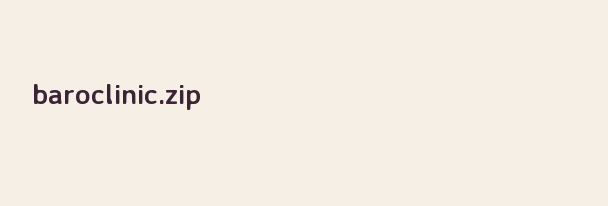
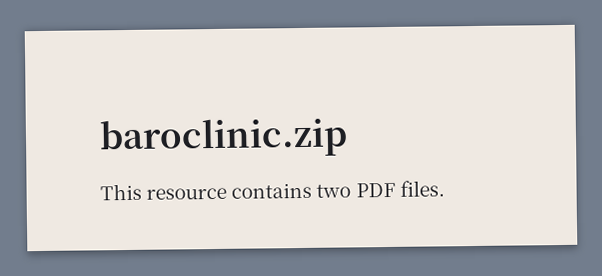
(201, 97) none -> [100,180,445,201] // This resource contains two PDF files.

